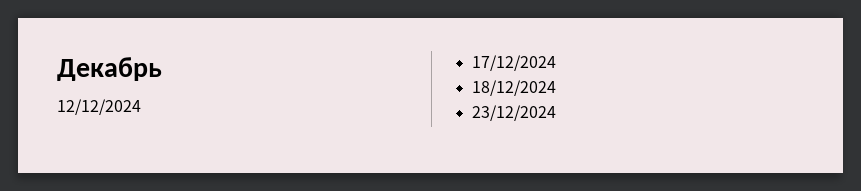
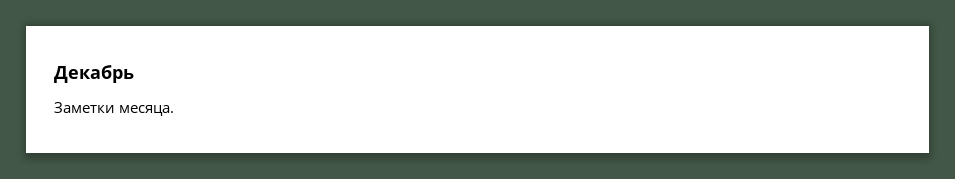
[57,99,141,115] [471,55,556,71] [471,80,556,96] [471,105,556,121] 12/12/2024 // 17/12/2024 // 18/12/2024 // 23/12/2024 -> [54,102,175,116] Заметки месяца.

